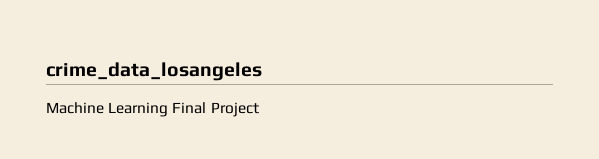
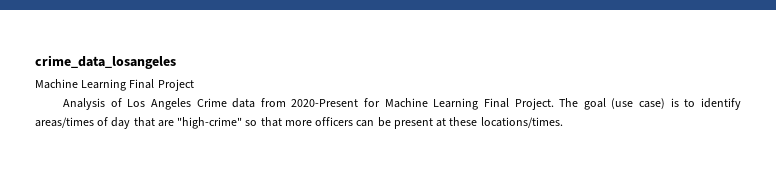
(259, 109) none -> [63,98,742,110] [35,117,563,129] // Analysis of Los Angeles Crime data from 2020-Present for Machine Learning Final Project. The goal (use case) is to identify areas/times of day that are "high-crime" so that more officers can be present at these locations/times.

